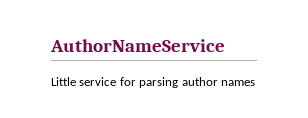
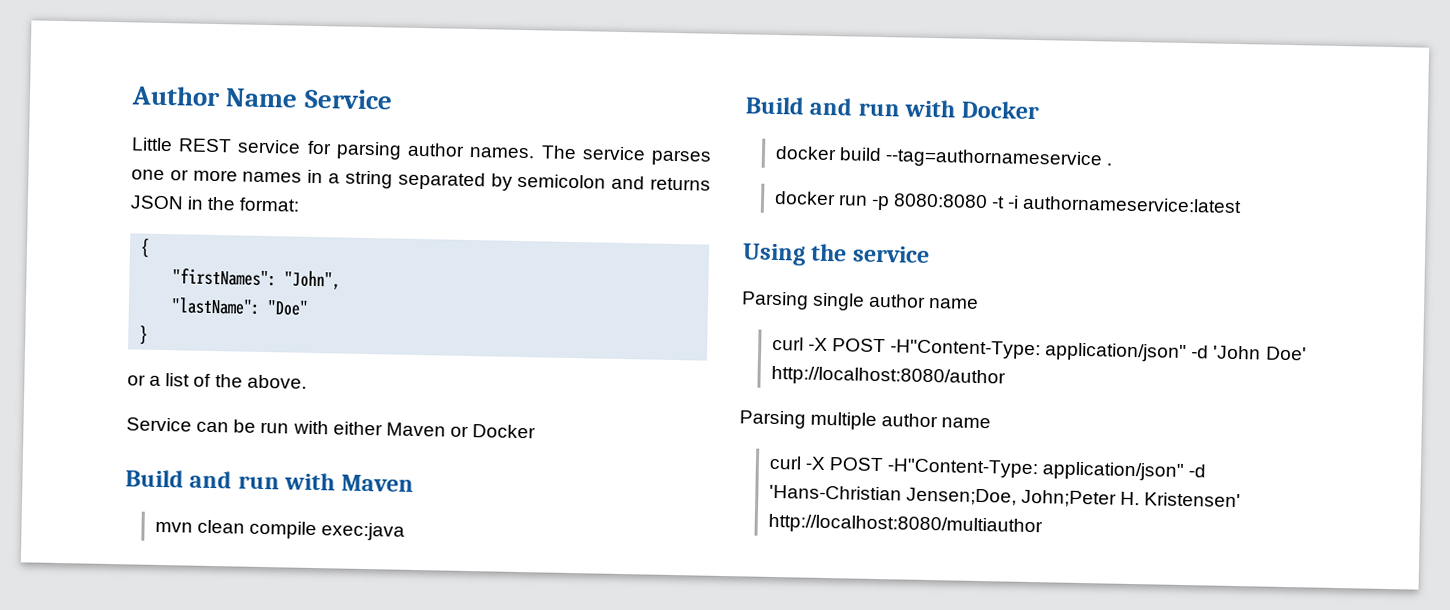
[50,39,225,52] AuthorNameService -> [131,85,393,110] Author Name Service
(76, 81) none -> [178,138,233,153] REST
[220,80,255,86] names -> [469,145,712,166] [131,169,712,191] [130,195,300,212] [140,238,151,258] [172,268,342,290] [171,297,310,316] [139,325,149,345] [127,373,307,389] [126,417,537,439] [125,469,414,492] [154,519,406,541] [745,96,1040,120] [774,145,1113,170] [773,190,1243,214] [742,243,930,266] [741,291,980,311] [771,336,1307,363] [770,365,1006,388] [739,410,992,431] [768,455,1207,482] [768,484,1242,508] [767,513,1043,537] names. The service parses one or more names in a string separated by semicolon and returns JSON in the format: // { // "firstNames": "John", // "lastName": "Doe" // } // or a list of the above. // Service can be run with either Maven or Docker // Build and run with Maven // mvn clean compile exec:java // Build and run with Docker // docker build --tag=authornameservice . // docker run -p 8080:8080 -t -i authornameservice:latest // Using the service // Parsing single author name // curl -X POST -H"Content-Type: application/json" -d 'John Doe' http://localhost:8080/author // Parsing multiple author name // curl -X POST -H"Content-Type: application/json" -d 'Hans-Christian Jensen;Doe, John;Peter H. Kristensen' http://localhost:8080/multiauthor

